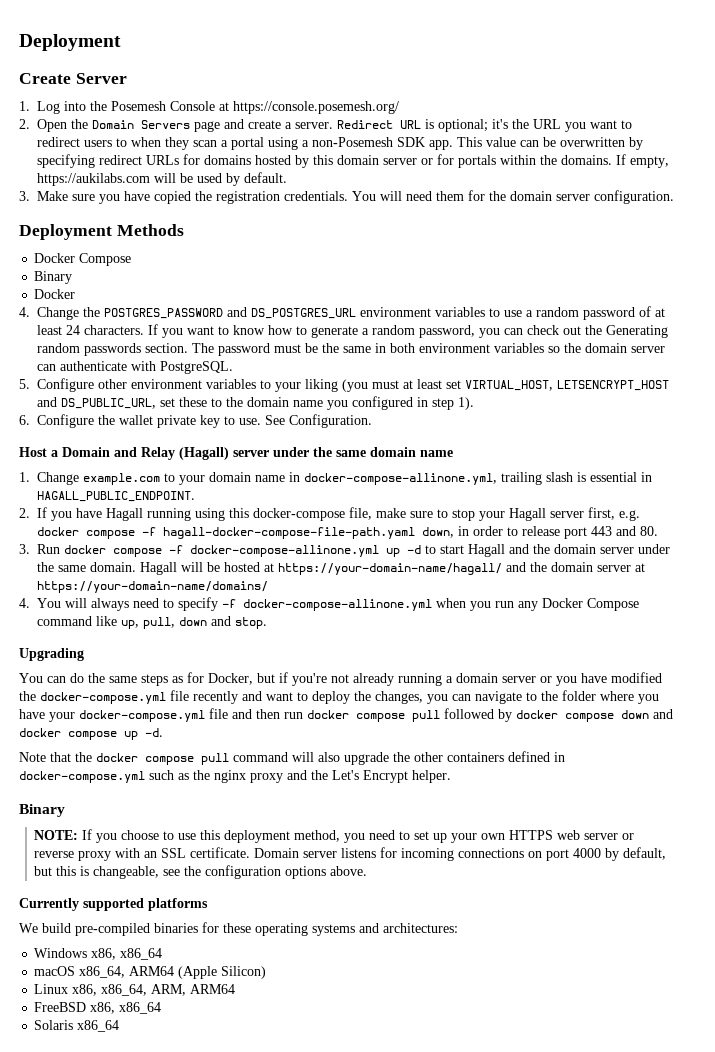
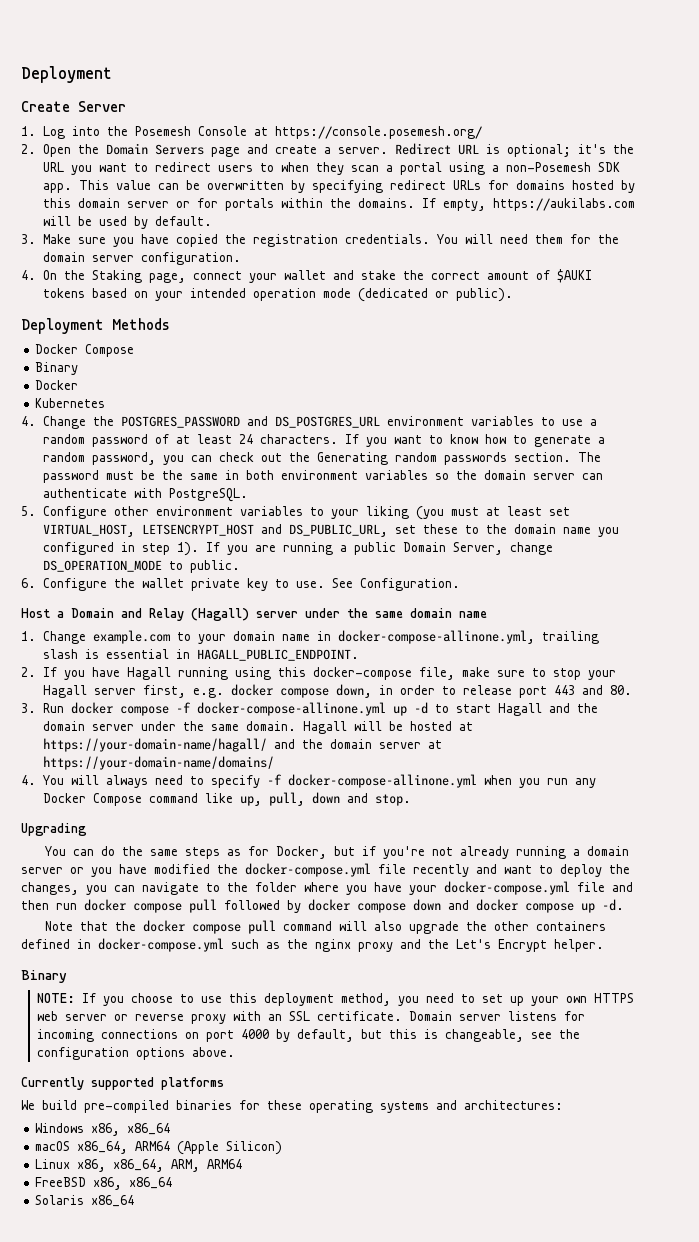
(674, 197) none -> [21,269,592,283] [42,288,513,302] // 4. On the Staking page, connect your wallet and stake the correct amount of $AUKI tokens based on your intended operation mode (dedicated or public).
(76, 294) none -> [35,398,106,408] // Kubernetes
(474, 403) none -> [205,542,553,555] [42,560,240,573] If you are running a public Domain Server, change DS_OPERATION_MODE to public.
[142,527,415,539] -f hagall-docker-compose-file-path.yaml -> (329, 693) none

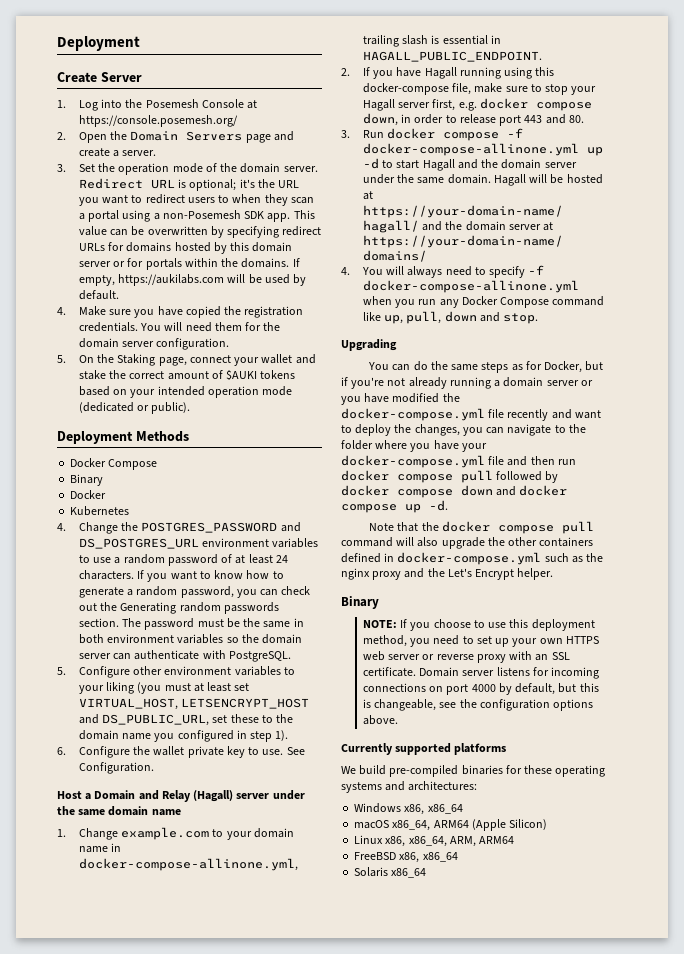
(388, 150) none -> [57,163,318,175] // 3. Set the operation mode of the domain server.
[21,234,36,244] 3. -> [57,307,66,315] 4.
[21,270,36,280] 4. -> [57,355,66,363] 5.
[205,542,553,555] [42,560,240,573] If you are running a public Domain Server, change DS_OPERATION_MODE to public. -> (289, 735) none

